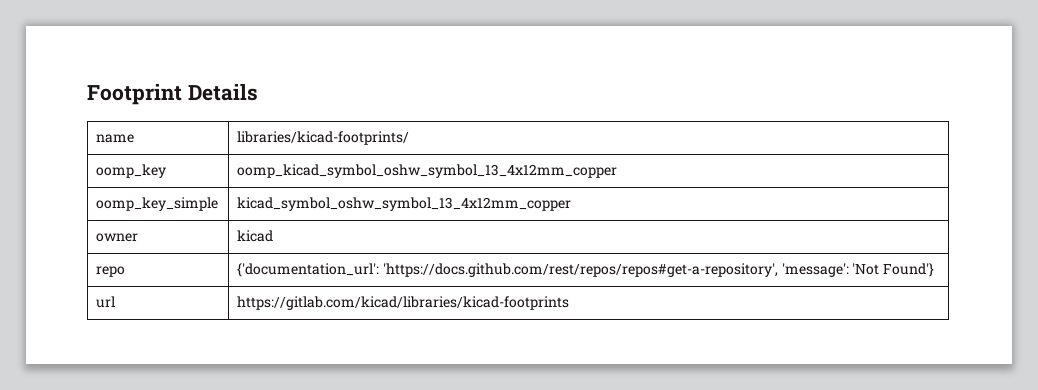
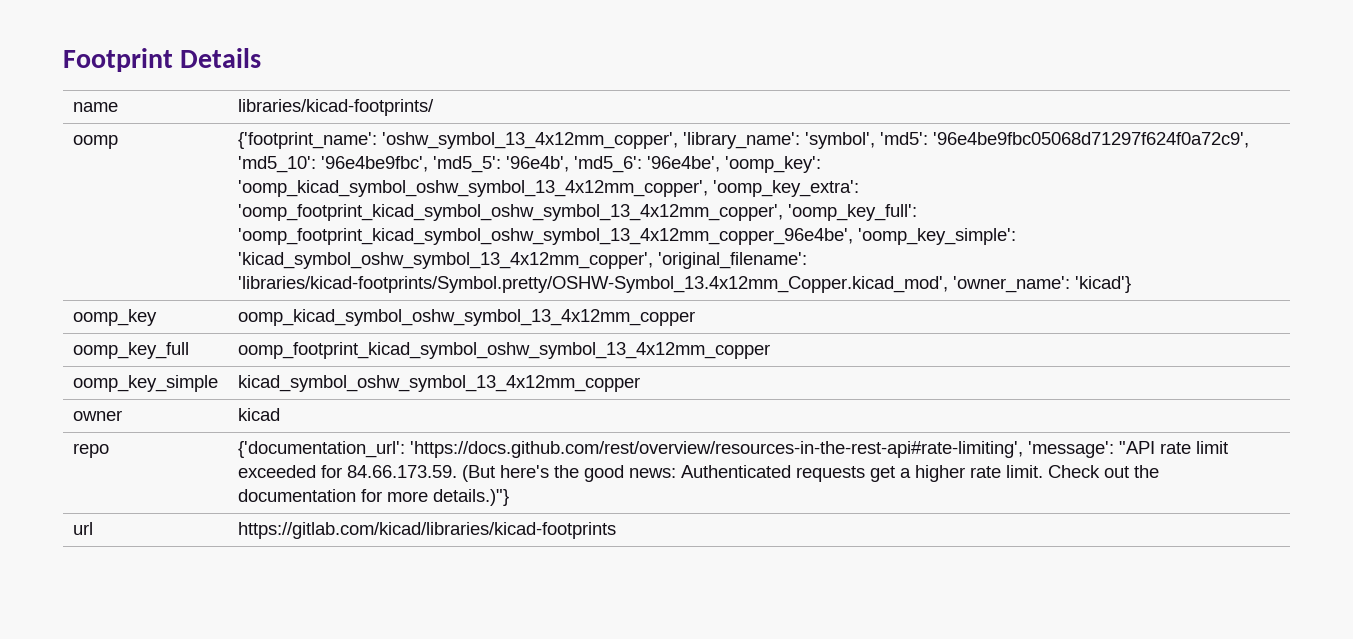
(410, 138) none -> [72,135,118,149] [237,132,1249,149] [237,156,821,173] [237,180,859,197] [237,204,917,221] [237,228,1016,245] [237,252,807,269] [237,276,1131,293] // oomp | {'footprint_name': 'oshw_symbol_13_4x12mm_copper', 'library_name': 'symbol', 'md5': '96e4be9fbc05068d71297f624f0a72c9', 'md5_10': '96e4be9fbc', 'md5_5': '96e4b', 'md5_6': '96e4be', 'oomp_key': 'oomp_kicad_symbol_oshw_symbol_13_4x12mm_copper', 'oomp_key_extra': 'oomp_footprint_kicad_symbol_oshw_symbol_13_4x12mm_copper', 'oomp_key_full': 'oomp_footprint_kicad_symbol_oshw_symbol_13_4x12mm_copper_96e4be', 'oomp_key_simple': 'kicad_symbol_oshw_symbol_13_4x12mm_copper', 'original_filename': 'libraries/kicad-footprints/Symbol.pretty/OSHW-Symbol_13.4x12mm_Copper.kicad_mod', 'owner_name': 'kicad'}
(618, 171) none -> [72,342,189,359] [237,342,770,359] // oomp_key_full | oomp_footprint_kicad_symbol_oshw_symbol_13_4x12mm_copper
[382,263,935,277] 'https://docs.github.com/rest/repos/repos#get-a-repository', 'message': 'Not Found'} -> [409,441,1228,458] [237,465,1159,482] [237,489,509,506] 'https://docs.github.com/rest/overview/resources-in-the-rest-api#rate-limiting', 'message': "API rate limit exceeded for 84.66.173.59. (But here's the good news: Authenticated requests get a higher rate limit. Check out the documentation for more details.)"}

